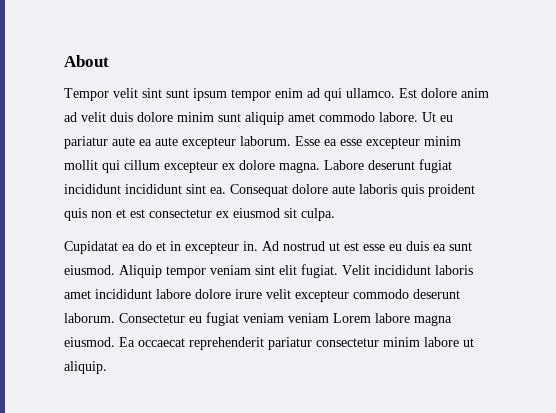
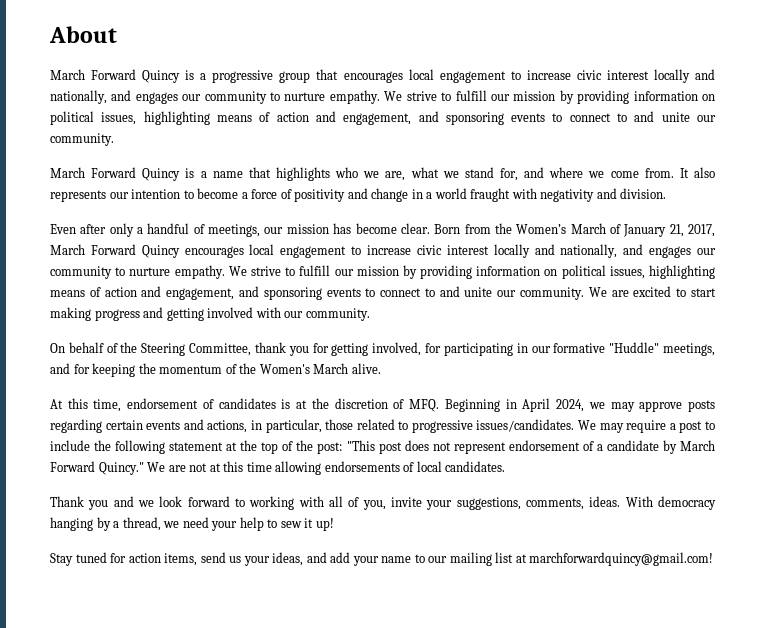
[64,88,489,101] [64,112,453,125] [64,136,461,149] [64,159,452,173] [64,184,475,197] [64,208,335,221] [64,241,472,254] [64,264,473,278] [64,289,460,302] [64,312,452,326] [64,337,474,350] [64,361,107,374] Tempor velit sint sunt ipsum tempor enim ad qui ullamco. Est dolore anim ad velit duis dolore minim sunt aliquip amet commodo labore. Ut eu pariatur aute ea aute excepteur laborum. Esse ea esse excepteur minim mollit qui cillum excepteur ex dolore magna. Labore deserunt fugiat incididunt incididunt sint ea. Consequat dolore aute laboris quis proident quis non et est consectetur ex eiusmod sit culpa. // Cupidatat ea do et in excepteur in. Ad nostrud ut est esse eu duis ea sunt eiusmod. Aliquip tempor veniam sint elit fugiat. Velit incididunt laboris amet incididunt labore dolore irure velit excepteur commodo deserunt laborum. Consectetur eu fugiat veniam veniam Lorem labore magna eiusmod. Ea occaecat reprehenderit pariatur consectetur minim labore ut aliquip. -> [50,69,715,83] [50,90,716,104] [50,111,716,125] [50,133,114,146] [50,167,715,181] [50,188,667,202] [50,223,716,237] [50,244,717,258] [50,265,715,279] [50,286,716,300] [50,307,370,321] [50,342,715,356] [50,363,381,377] [50,398,715,412] [50,419,716,433] [50,440,715,454] [50,461,506,475] [50,496,716,510] [50,517,334,531] [50,552,714,566] March Forward Quincy is a progressive group that encourages local engagement to increase civic interest locally and nationally, and engages our community to nurture empathy. We strive to fulfill our mission by providing information on political issues, highlighting means of action and engagement, and sponsoring events to connect to and unite our community. // March Forward Quincy is a name that highlights who we are, what we stand for, and where we come from. It also represents our intention to become a force of positivity and change in a world fraught with negativity and division. // Even after only a handful of meetings, our mission has become clear. Born from the Women’s March of January 21, 2017, March Forward Quincy encourages local engagement to increase civic interest locally and nationally, and engages our community to nurture empathy. We strive to fulfill our mission by providing information on political issues, highlighting means of action and engagement, and sponsoring events to connect to and unite our community. We are excited to start making progress and getting involved with our community. // On behalf of the Steering Committee, thank you for getting involved, for participating in our formative "Huddle" meetings, and for keeping the momentum of the Women's March alive. // At this time, endorsement of candidates is at the discretion of MFQ. Beginning in April 2024, we may approve posts regarding certain events and actions, in particular, those related to progressive issues/candidates. We may require a post to include the following statement at the top of the post: "This post does not represent endorsement of a candidate by March Forward Quincy." We are not at this time allowing endorsements of local candidates. // Thank you and we look forward to working with all of you, invite your suggestions, comments, ideas. With democracy hanging by a thread, we need your help to sew it up! // Stay tuned for action items, send us your ideas, and add your name to our mailing list at marchforwardquincy@gmail.com!

